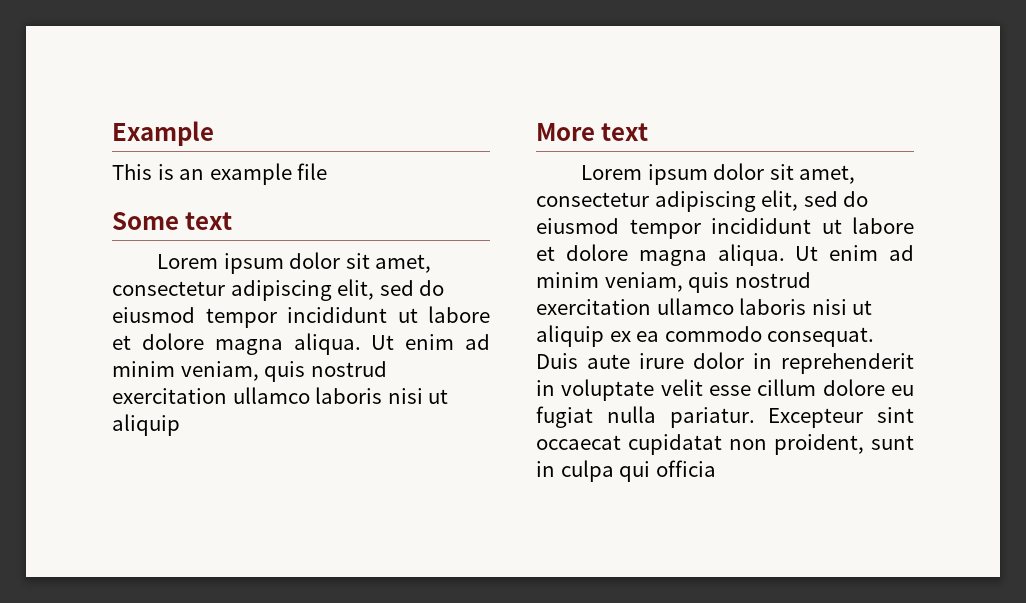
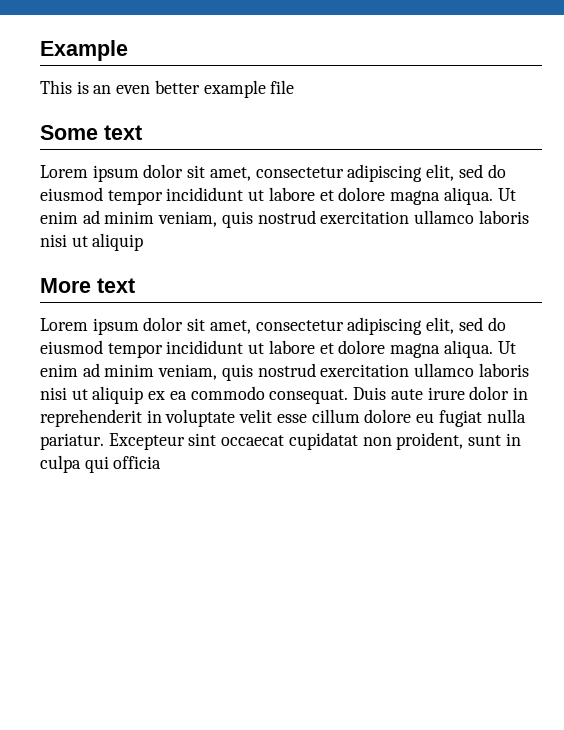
(205, 174) none -> [116,80,200,94] even better

